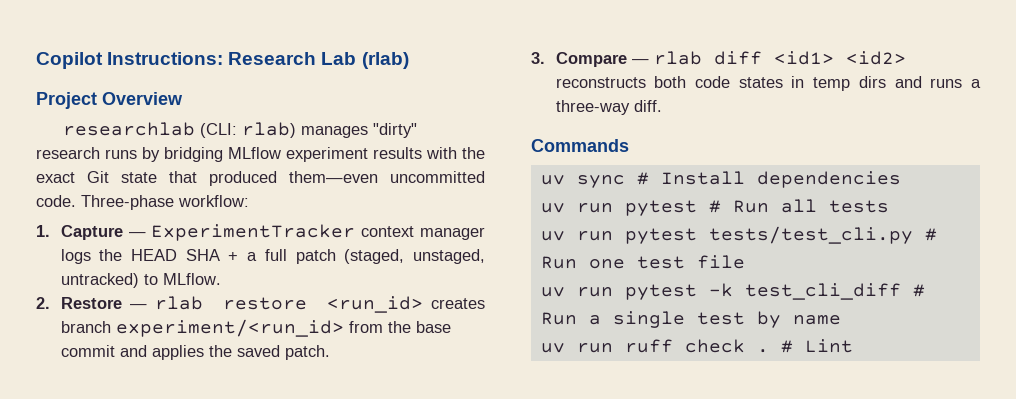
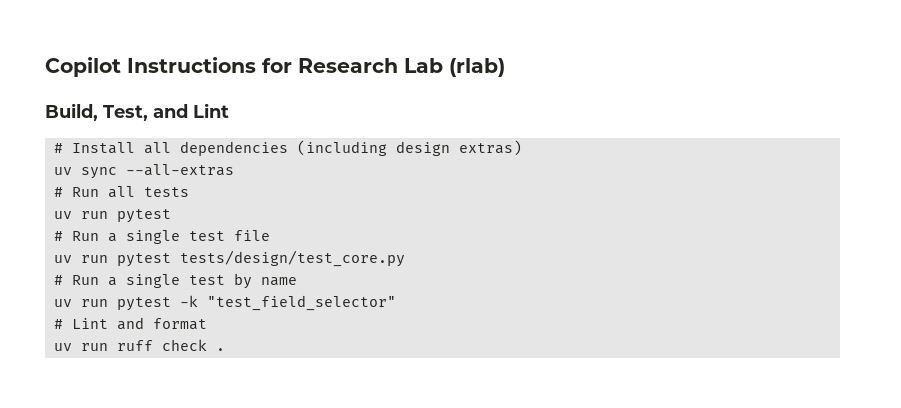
[107,52,224,65] Instructions: -> [127,57,292,73] Instructions for
[36,92,183,109] [63,122,418,138] [36,147,485,162] [36,171,485,186] [36,195,249,210] [36,224,486,241] [60,249,486,264] [60,273,221,288] [36,296,486,313] [60,319,451,337] [60,345,330,360] [531,51,906,67] [555,76,982,91] [555,100,662,115] [531,139,629,152] [540,171,901,188] [540,200,697,216] Project Overview // researchlab (CLI: rlab) manages "dirty" research runs by bridging MLflow experiment results with the exact Git state that produced them—even uncommitted code. Three-phase workflow: // 1. Capture — ExperimentTracker context manager logs the HEAD SHA + a full patch (staged, unstaged, untracked) to MLflow. // 2. Restore — rlab restore <run_id> creates branch experiment/<run_id> from the base commit and applies the saved patch. // 3. Compare — rlab diff <id1> <id2> reconstructs both code states in temp dirs and runs a three-way diff. // Commands // uv sync # Install dependencies // uv run pytest -> [45,103,229,121] [53,140,522,156] [53,164,234,179] Build, Test, and Lint // # Install all dependencies (including design extras) // uv sync --all-extras //
[708,226,937,244] [540,256,625,269] tests/test_cli.py # Run one -> [53,230,180,244] // # Run a single
[708,283,901,300] -k test_cli_diff -> [179,250,405,267] tests/design/test_core.py //
(841, 320) none -> [53,295,396,311] [53,317,207,330] // uv run pytest -k "test_field_selector" // # Lint and format
[780,339,853,353] # Lint -> (225, 349) none

